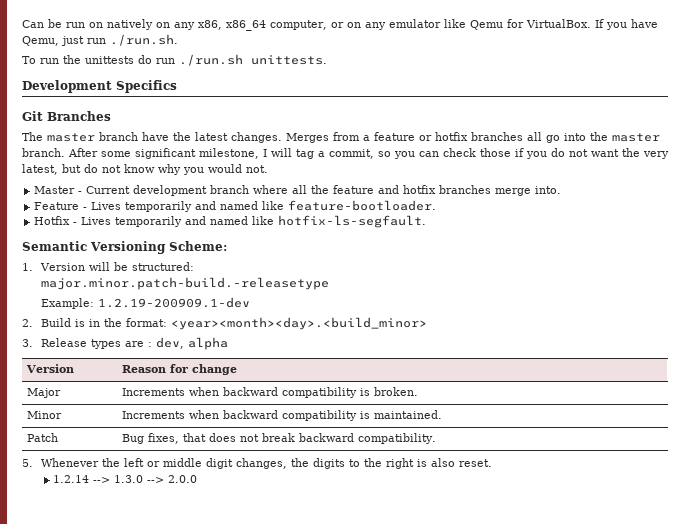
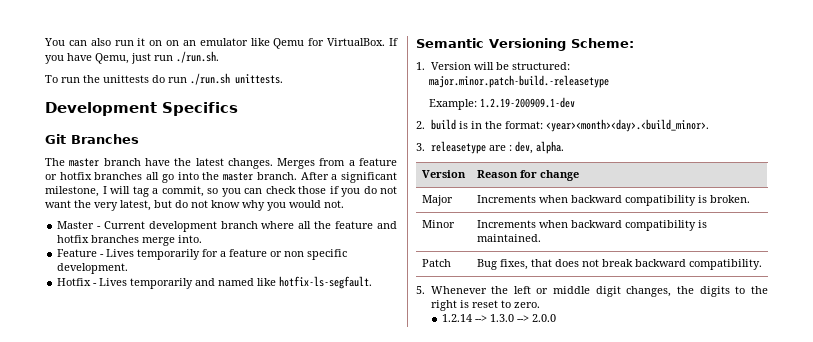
[22,19,386,31] Can be run on natively on any x86, x86_64 computer, or on any -> [44,38,196,46] You can also run it on on an
[101,151,131,157] some -> [331,174,338,180] a
[195,200,437,211] and named like feature-bootloader. -> [202,249,348,260] [57,263,129,274] for a feature or non specific development.
[41,318,72,327] Build -> [430,119,456,130] build
[171,317,428,330] <year><month><day>.<build_minor> -> [545,119,709,132] <year><month><day>.<build_minor>.
[41,338,122,349] Release types -> [430,141,486,154] releasetype
[188,337,229,350] alpha -> [535,141,564,154] alpha.
[431,458,493,467] also reset. -> [471,300,540,308] reset to zero.

